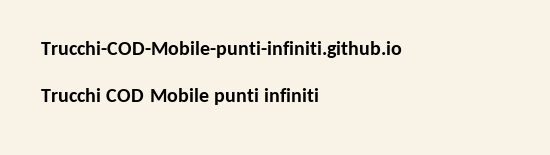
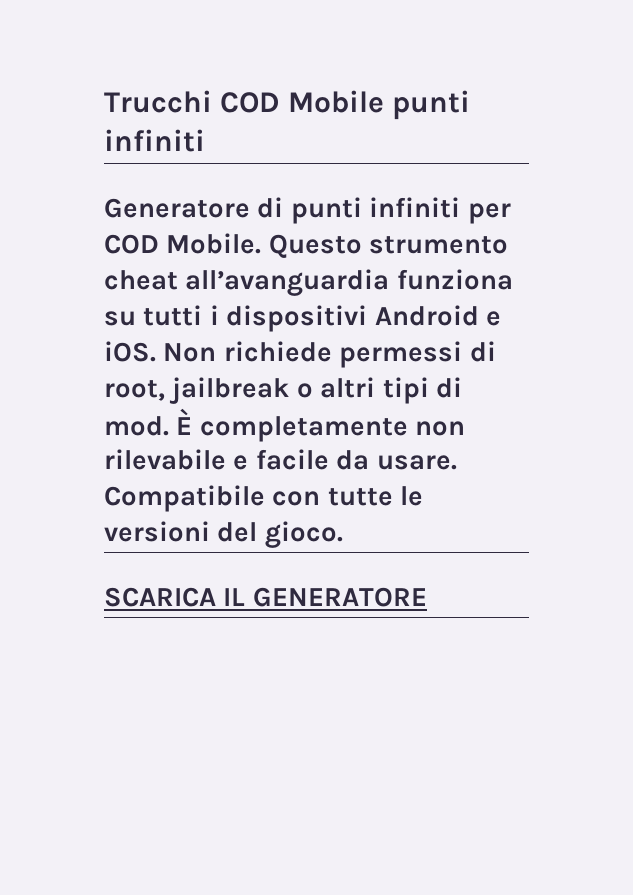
[41,41,402,58] Trucchi-COD-Mobile-punti-infiniti.github.io // -> (104, 101) none
(320, 95) none -> [104,197,511,224] [104,233,509,258] [104,269,513,296] [104,305,502,332] [104,341,496,368] [104,377,463,404] [104,408,466,442] [104,449,457,470] [104,485,424,512] [104,521,343,548] [104,587,427,607] // Generatore di punti infiniti per COD Mobile. Questo strumento cheat all’avanguardia funziona su tutti i dispositivi Android e iOS. Non richiede permessi di root, jailbreak o altri tipi di mod. È completamente non rilevabile e facile da usare. Compatibile con tutte le versioni del gioco. // SCARICA IL GENERATORE

